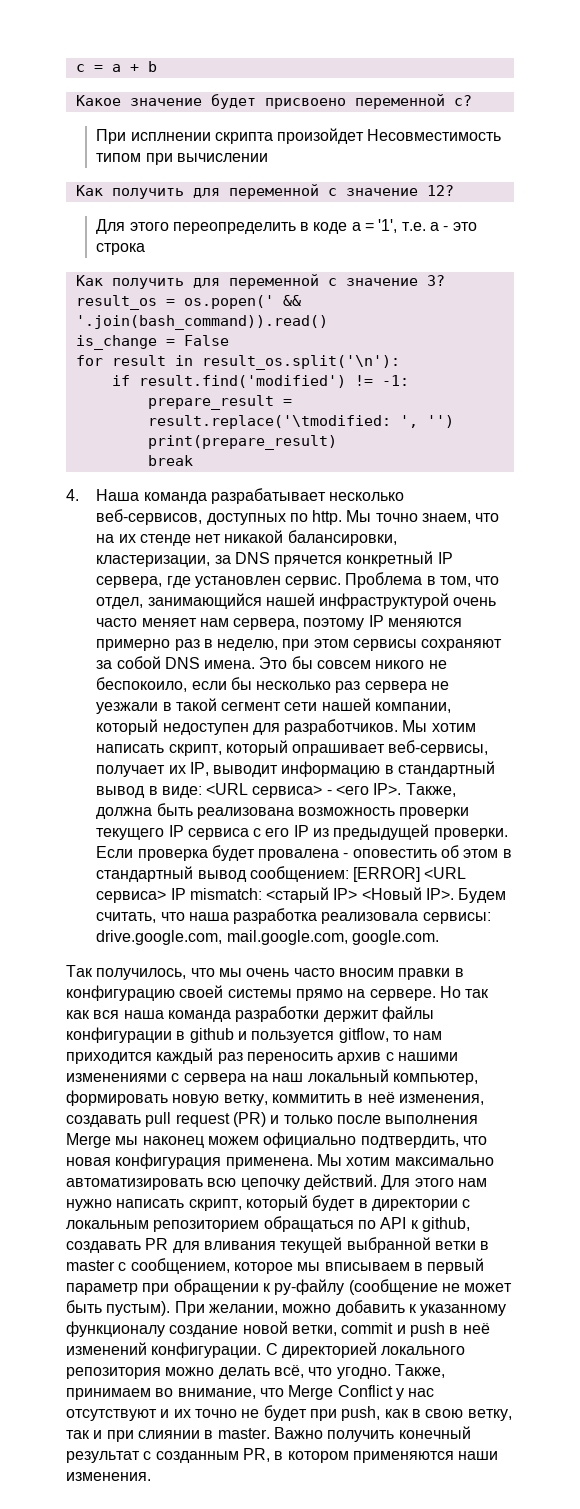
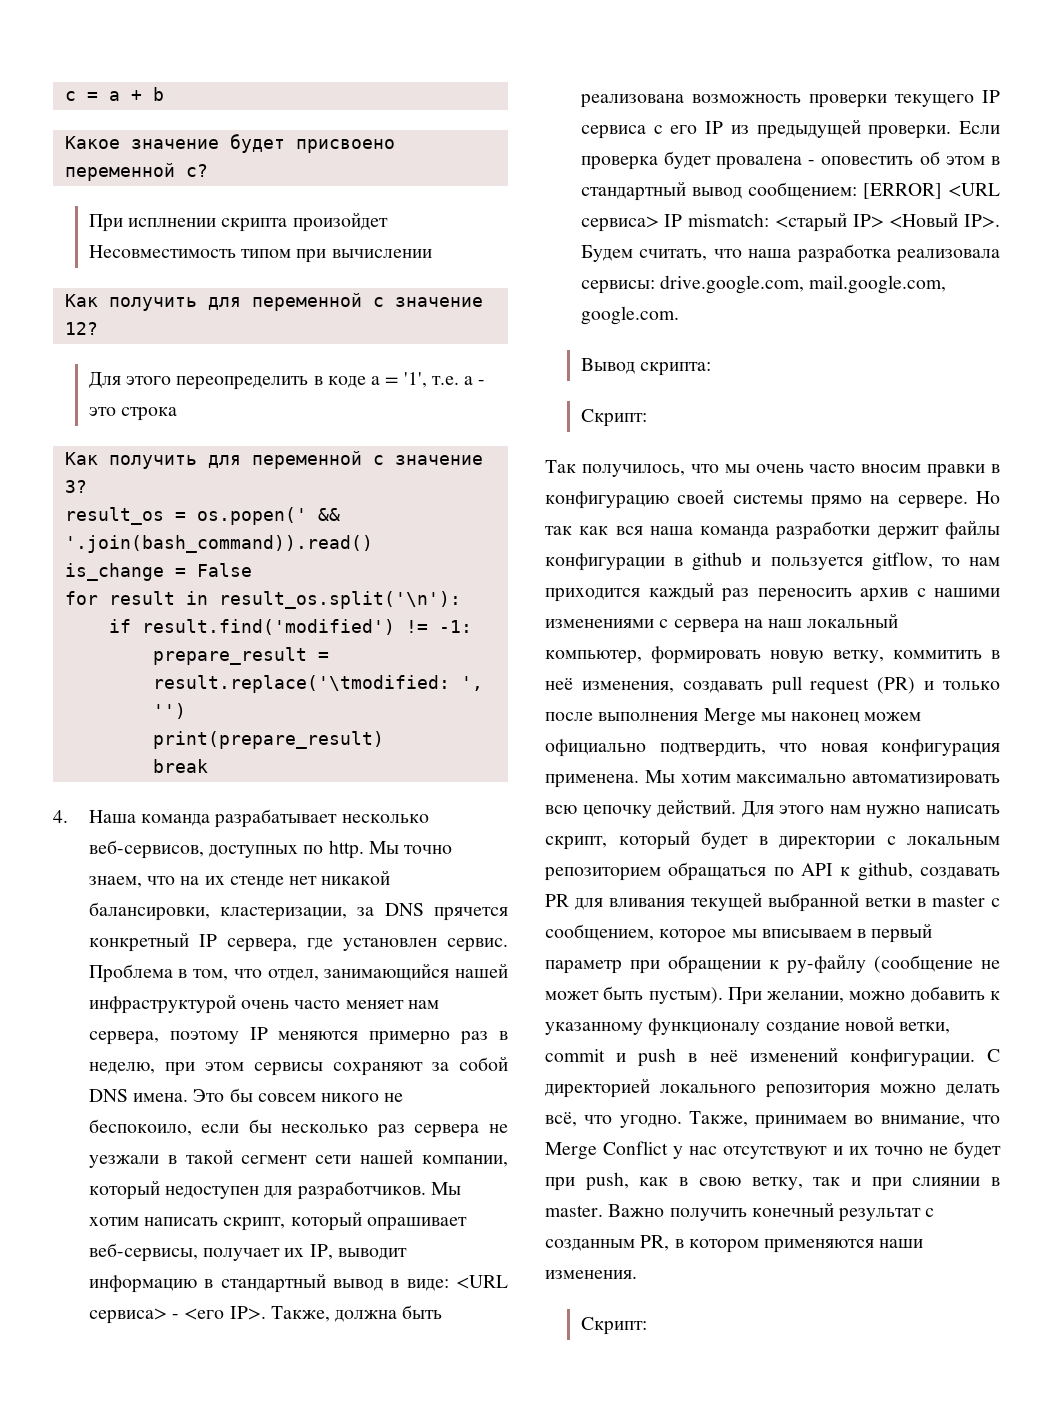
(439, 937) none -> [580,358,712,376] [580,409,647,427] // Вывод скрипта: // Скрипт:
(151, 1476) none -> [580,1317,647,1335] // Скрипт:

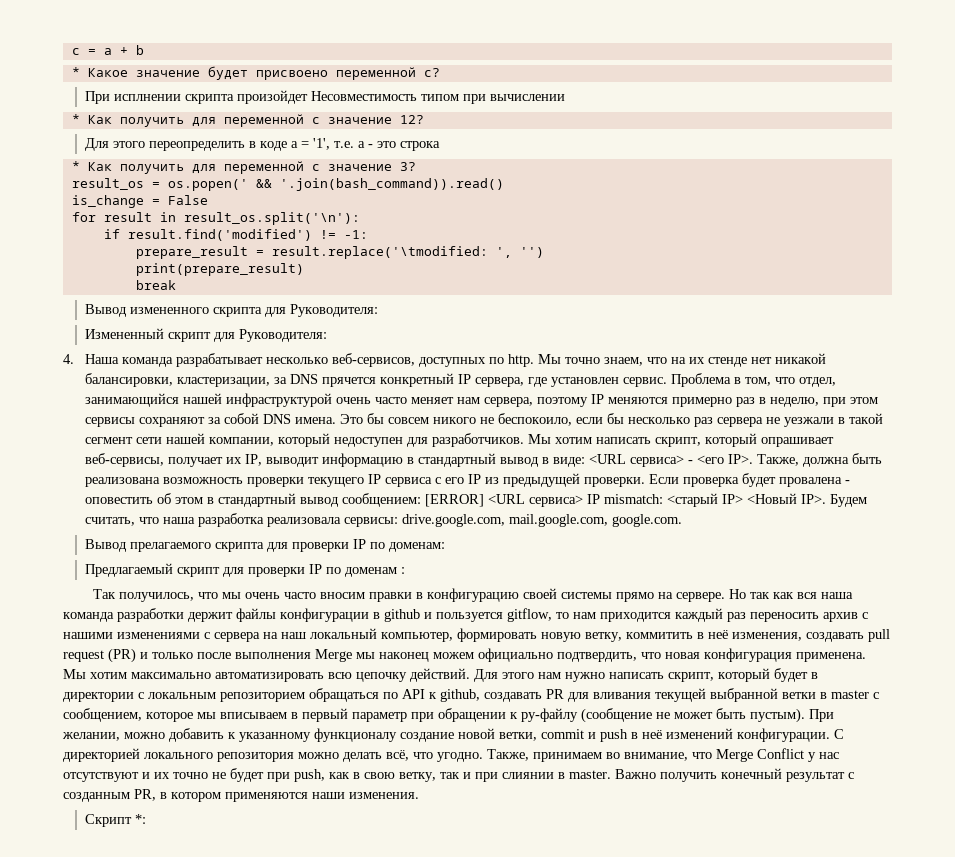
(164, 94) none -> [71,67,80,77] *
(432, 253) none -> [71,114,80,124] *
(178, 414) none -> [71,161,80,171] *
(208, 766) none -> [85,304,379,317] [85,328,328,342] // Вывод измененного скрипта для Руководителя: // Измененный скрипт для Руководителя:
[640,362,712,376] [580,409,647,427] скрипта: // Скрипт: -> [130,539,446,552] [85,563,406,577] прелагаемого скрипта для проверки IP по доменам: // Предлагаемый скрипт для проверки IP по доменам :
[580,1317,647,1335] Скрипт: -> [85,814,147,827] Скрипт *:

